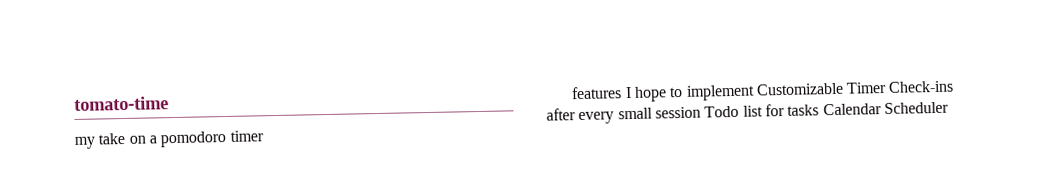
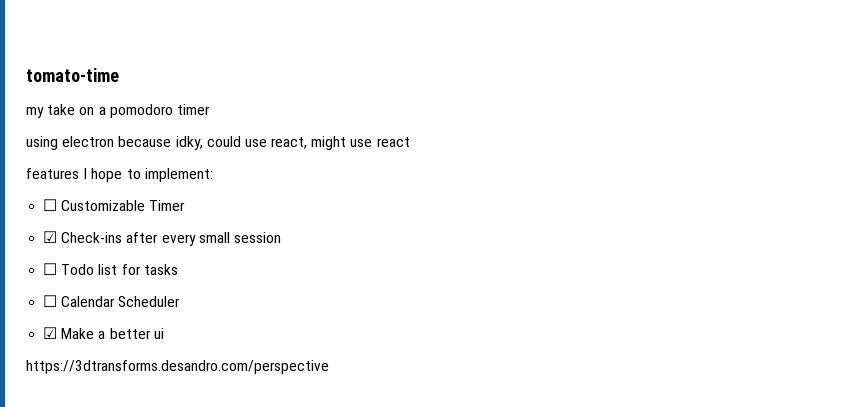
(264, 136) none -> [26,136,410,150] // using electron because idky, could use react, might use react
[685,84,755,101] implement -> [144,168,213,182] [43,199,58,211] implement: // ☐
(888, 87) none -> [43,231,58,243] // ☑
(701, 112) none -> [43,263,58,275] // ☐
(820, 110) none -> [43,295,58,307] // ☐
(949, 108) none -> [43,327,164,339] [26,360,329,374] // ☑ Make a better ui // https://3dtransforms.desandro.com/perspective

